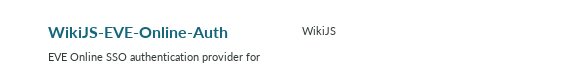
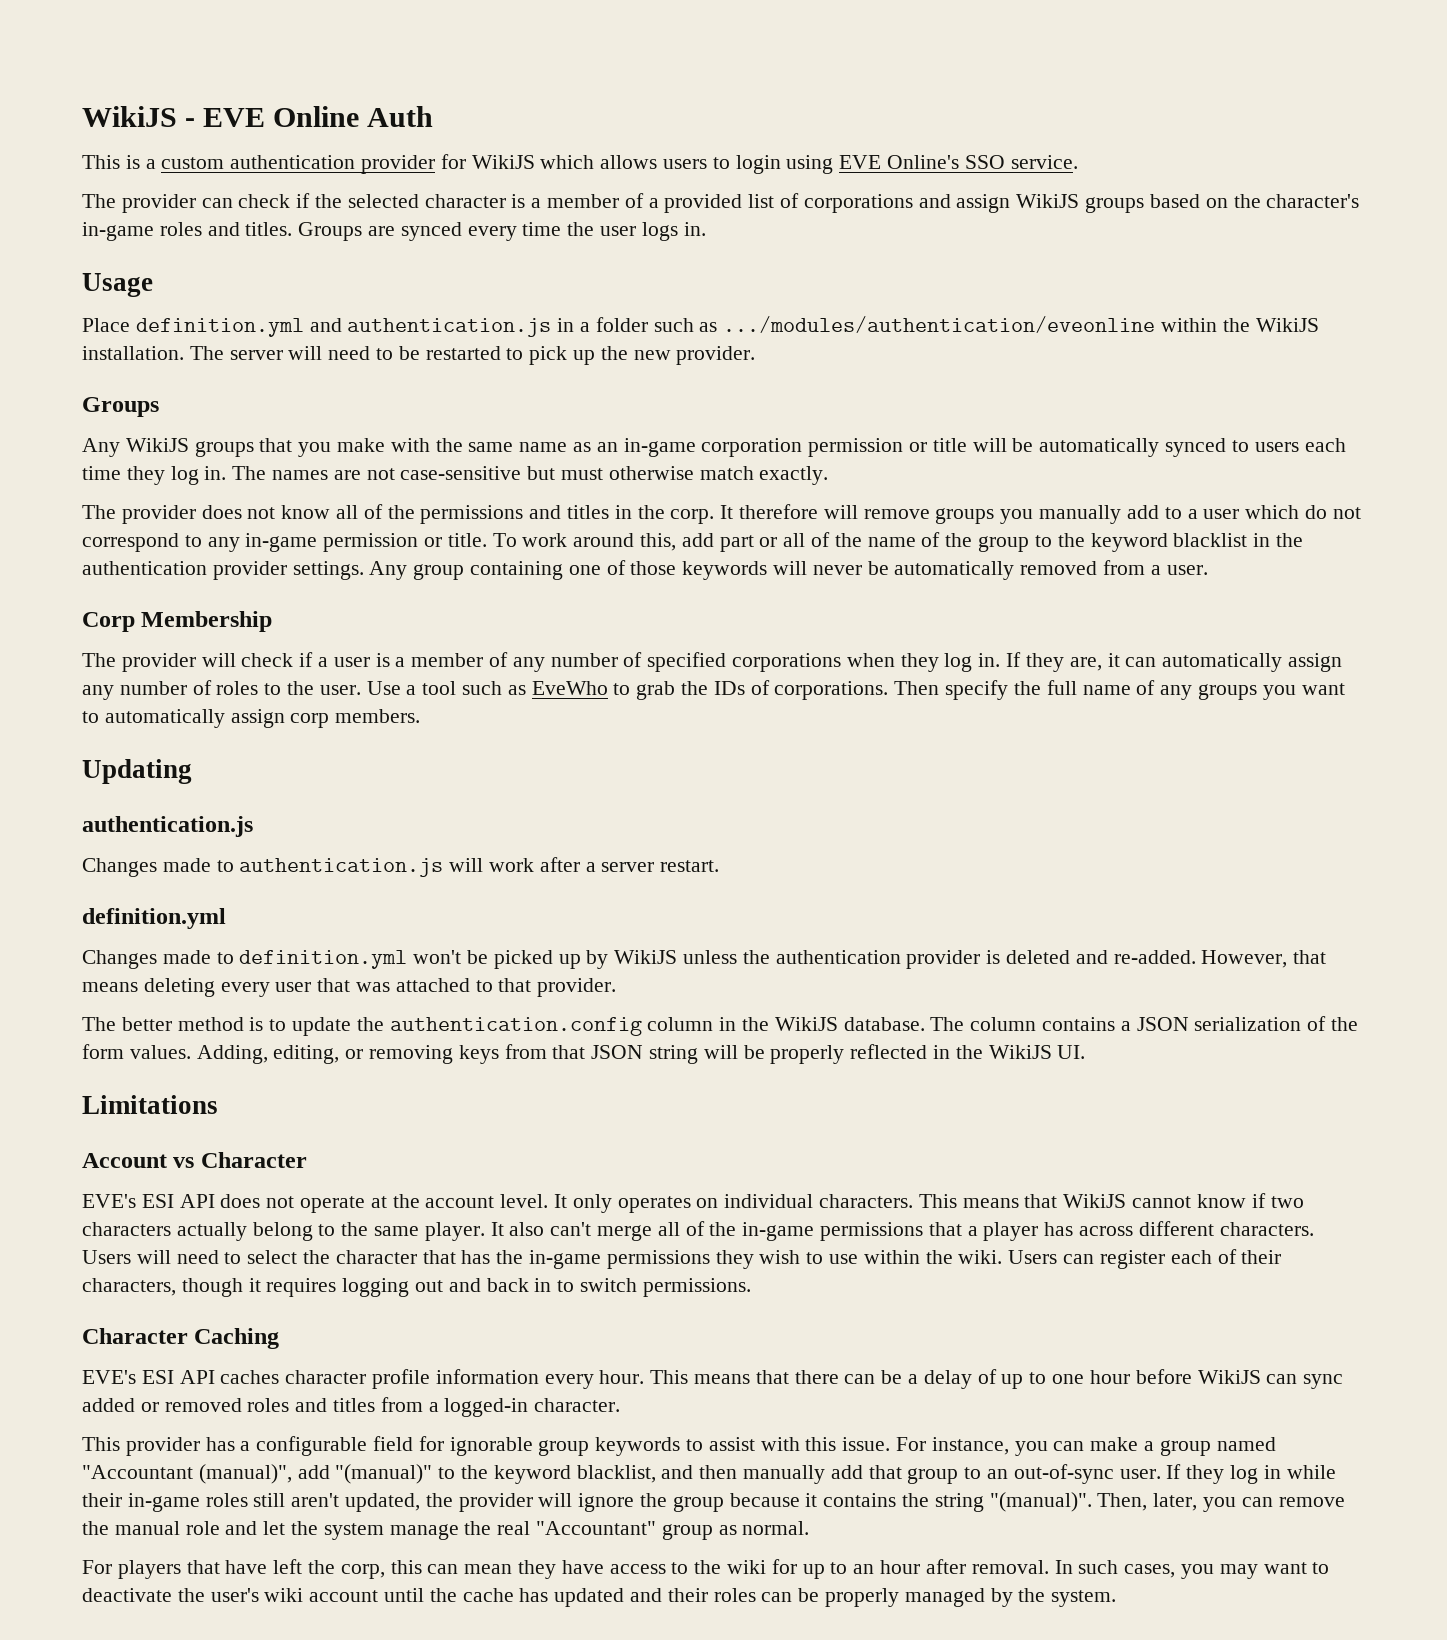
[48,27,228,38] [48,52,260,63] [302,26,336,35] WikiJS-EVE-Online-Auth // EVE Online SSO authentication provider for WikiJS -> [82,106,434,127] [82,154,1078,174] [82,193,1360,213] [82,222,706,241] [82,273,153,297] [82,316,1319,337] [82,346,756,365] [82,397,159,417] [82,438,1346,457] [82,466,829,485] [82,504,1361,524] [82,532,1303,552] [82,560,1208,580] [82,611,273,632] [82,652,1342,672] [82,680,1345,700] [82,709,421,728] [82,759,192,784] [82,816,253,837] [82,857,720,877] [82,908,226,929] [82,950,1327,969] [82,978,617,997] [82,1016,1359,1036] [82,1044,1086,1064] [82,1095,218,1114] [82,1152,307,1168] [82,1193,1304,1213] [82,1221,1314,1241] [82,1249,1282,1269] [82,1278,751,1297] [82,1328,280,1349] [82,1369,1344,1389] [82,1397,621,1417] [82,1436,1276,1456] [82,1464,1336,1484] [82,1492,1345,1512] [82,1521,810,1540] [82,1559,1330,1579] [82,1588,1117,1607] WikiJS - EVE Online Auth // This is a custom authentication provider for WikiJS which allows users to login using EVE Online's SSO service. // The provider can check if the selected character is a member of a provided list of corporations and assign WikiJS groups based on the character's in-game roles and titles. Groups are synced every time the user logs in. // Usage // Place definition.yml and authentication.js in a folder such as .../modules/authentication/eveonline within the WikiJS installation. The server will need to be restarted to pick up the new provider. // Groups // Any WikiJS groups that you make with the same name as an in-game corporation permission or title will be automatically synced to users each time they log in. The names are not case-sensitive but must otherwise match exactly. // The provider does not know all of the permissions and titles in the corp. It therefore will remove groups you manually add to a user which do not correspond to any in-game permission or title. To work around this, add part or all of the name of the group to the keyword blacklist in the authentication provider settings. Any group containing one of those keywords will never be automatically removed from a user. // Corp Membership // The provider will check if a user is a member of any number of specified corporations when they log in. If they are, it can automatically assign any number of roles to the user. Use a tool such as EveWho to grab the IDs of corporations. Then specify the full name of any groups you want to automatically assign corp members. // Updating // authentication.js // Changes made to authentication.js will work after a server restart. // definition.yml // Changes made to definition.yml won't be picked up by WikiJS unless the authentication provider is deleted and re-added. However, that means deleting every user that was attached to that provider. // The better method is to update the authentication.config column in the WikiJS database. The column contains a JSON serialization of the form values. Adding, editing, or removing keys from that JSON string will be properly reflected in the WikiJS UI. // Limitations // Account vs Character // EVE's ESI API does not operate at the account level. It only operates on individual characters. This means that WikiJS cannot know if two characters actually belong to the same player. It also can't merge all of the in-game permissions that a player has across different characters. Users will need to select the character that has the in-game permissions they wish to use within the wiki. Users can register each of their characters, though it requires logging out and back in to switch permissions. // Character Caching // EVE's ESI API caches character profile information every hour. This means that there can be a delay of up to one hour before WikiJS can sync added or removed roles and titles from a logged-in character. // This provider has a configurable field for ignorable group keywords to assist with this issue. For instance, you can make a group named "Accountant (manual)", add "(manual)" to the keyword blacklist, and then manually add that group to an out-of-sync user. If they log in while their in-game roles still aren't updated, the provider will ignore the group because it contains the string "(manual)". Then, later, you can remove the manual role and let the system manage the real "Accountant" group as normal. // For players that have left the corp, this can mean they have access to the wiki for up to an hour after removal. In such cases, you may want to deactivate the user's wiki account until the cache has updated and their roles can be properly managed by the system.

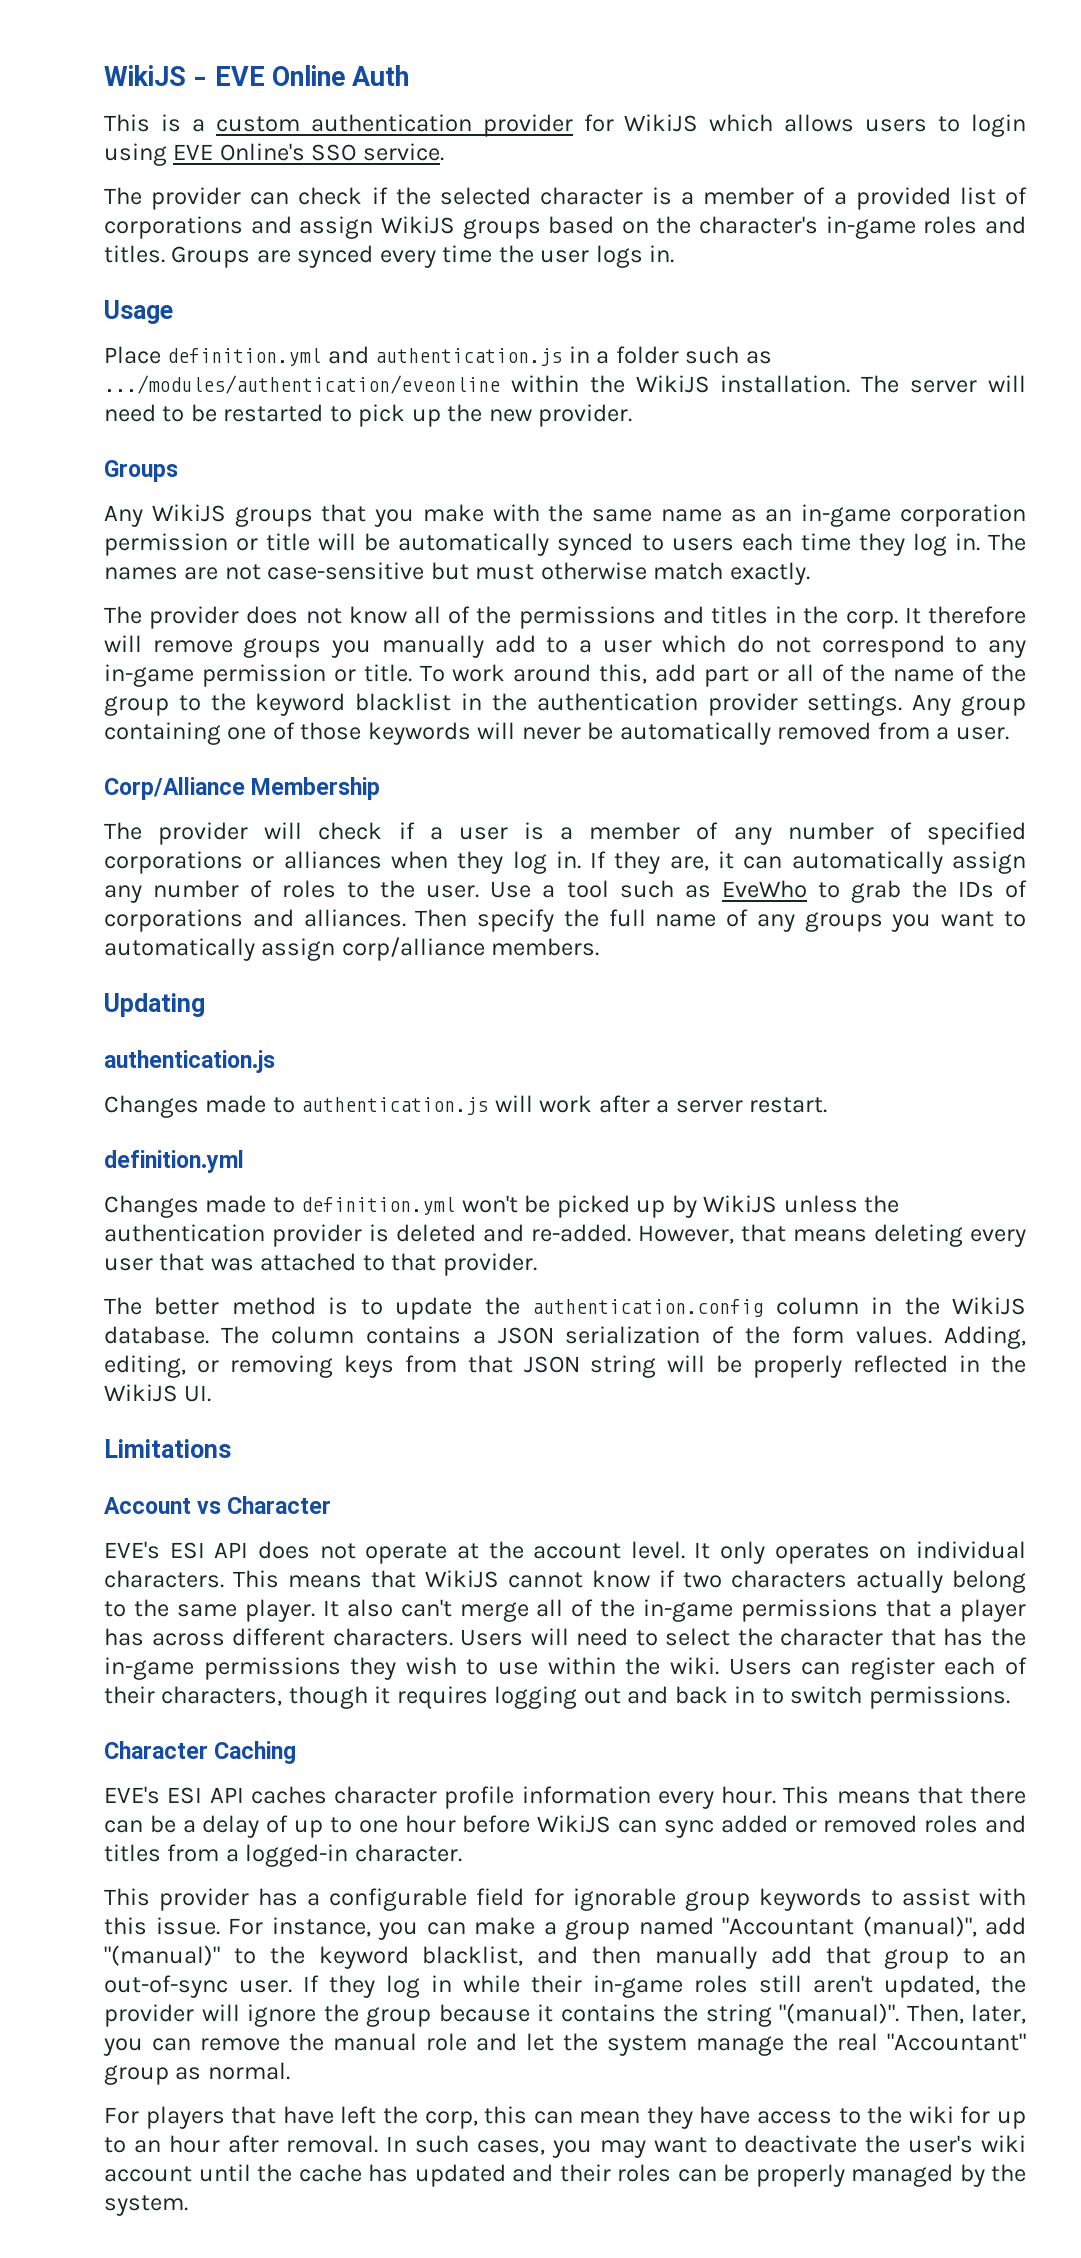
[82,612,135,632] Corp -> [104,777,245,800] Corp/Alliance
(842, 662) none -> [252,851,382,869] or alliances
[774,681,889,700] corporations. -> [104,909,406,932] corporations and alliances.
[290,713,330,728] corp -> [341,937,485,961] corp/alliance

